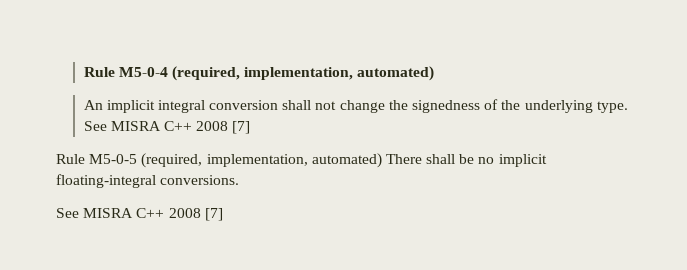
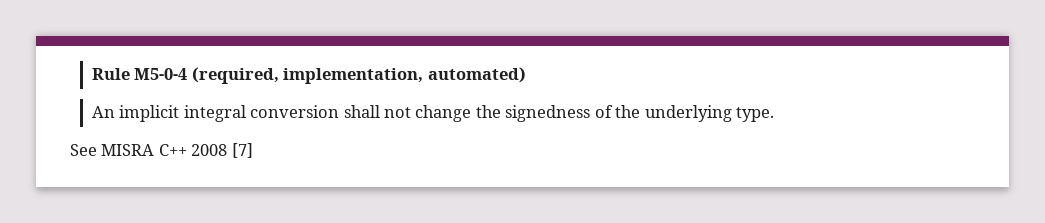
[83,121,251,134] [56,153,547,168] [56,174,240,188] See MISRA C++ 2008 [7] // Rule M5-0-5 (required, implementation, automated) There shall be no implicit floating-integral conversions. -> (775, 114) none

